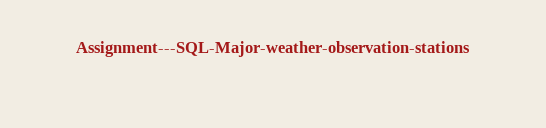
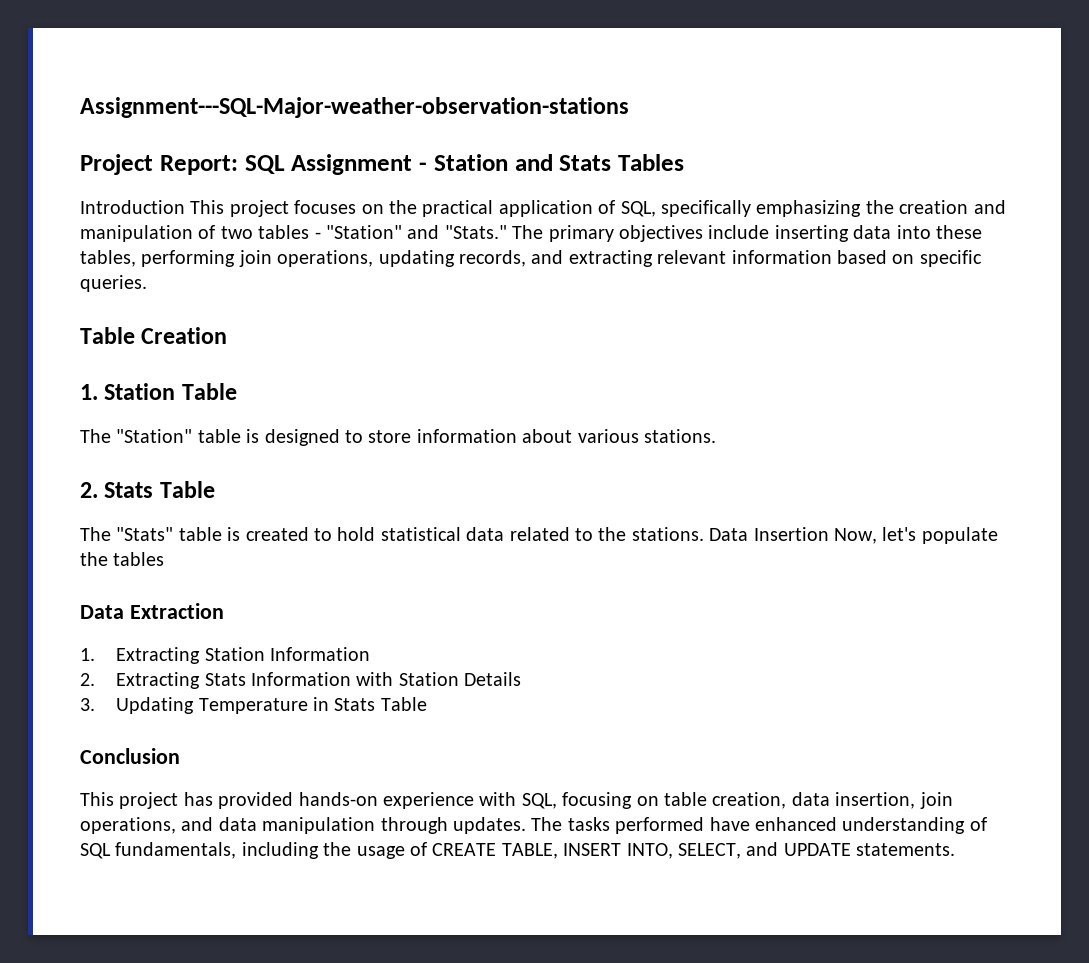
(470, 49) none -> [80,154,684,175] [80,200,1006,217] [80,225,982,242] [80,250,982,267] [80,275,147,292] [80,327,228,344] [80,383,237,400] [80,429,716,446] [80,481,215,498] [80,527,998,544] [80,552,165,566] [80,603,224,619] [80,647,371,664] [80,672,522,689] [80,697,427,714] [80,748,180,764] [80,792,953,809] [80,817,987,834] [80,842,956,859] // Project Report: SQL Assignment - Station and Stats Tables // Introduction This project focuses on the practical application of SQL, specifically emphasizing the creation and manipulation of two tables - "Station" and "Stats." The primary objectives include inserting data into these tables, performing join operations, updating records, and extracting relevant information based on specific queries. // Table Creation // 1. Station Table // The "Station" table is designed to store information about various stations. // 2. Stats Table // The "Stats" table is created to hold statistical data related to the stations. Data Insertion Now, let's populate the tables // Data Extraction // 1. Extracting Station Information // 2. Extracting Stats Information with Station Details // 3. Updating Temperature in Stats Table // Conclusion // This project has provided hands-on experience with SQL, focusing on table creation, data insertion, join operations, and data manipulation through updates. The tasks performed have enhanced understanding of SQL fundamentals, including the usage of CREATE TABLE, INSERT INTO, SELECT, and UPDATE statements.

